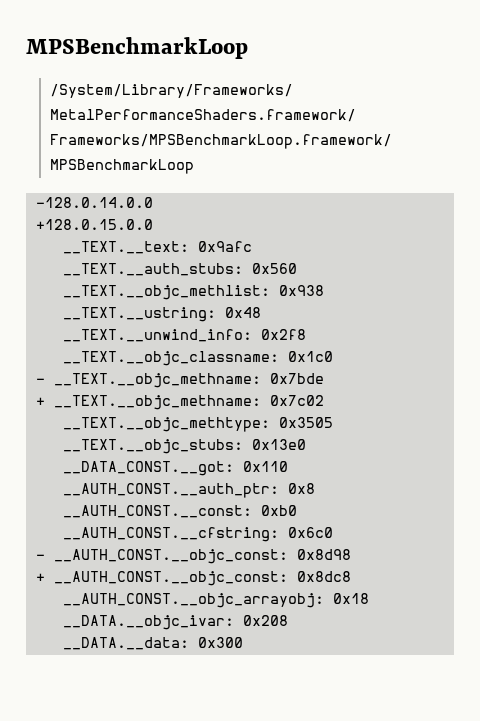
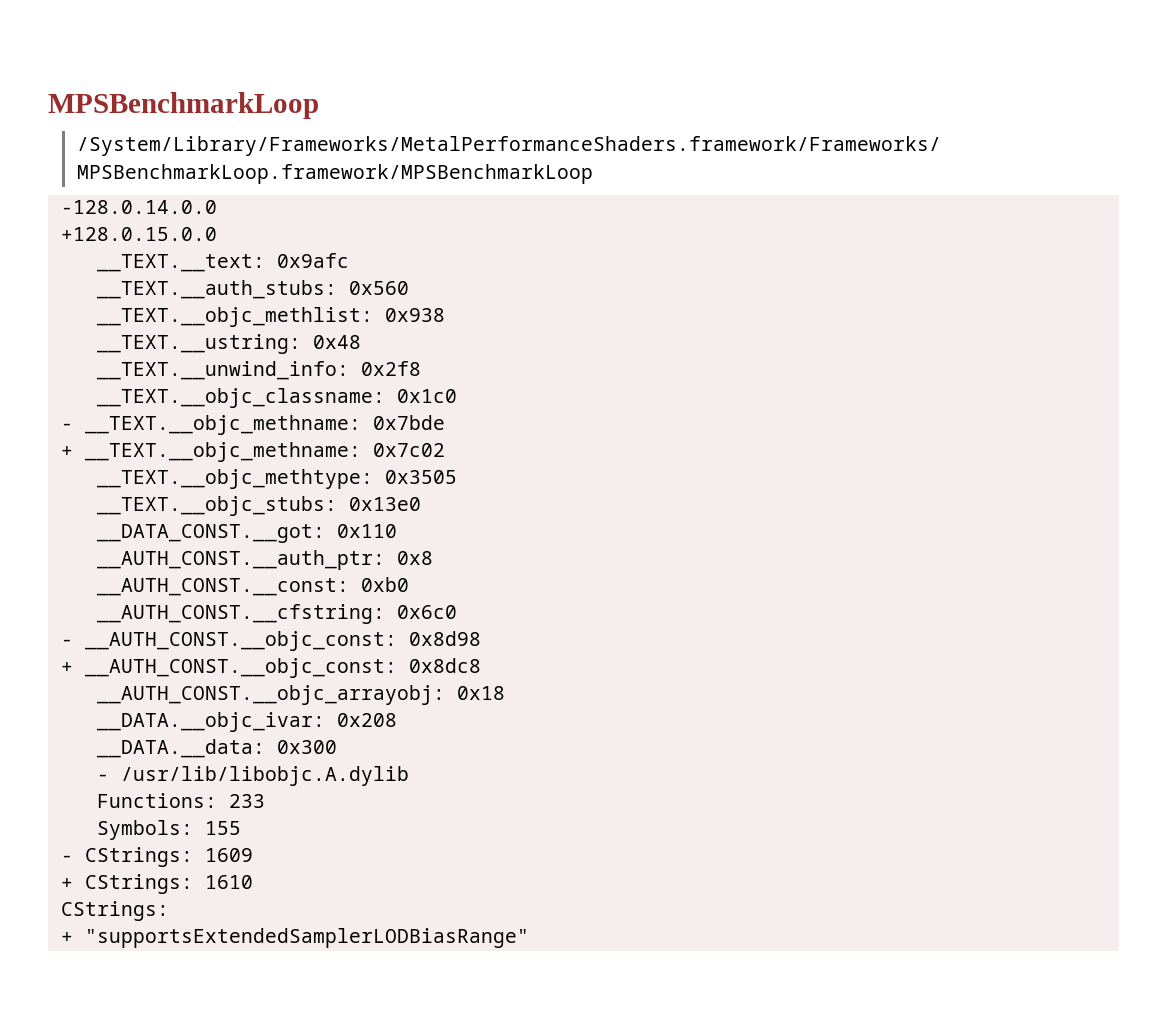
(243, 642) none -> [96,766,409,786] [96,793,265,808] [96,820,241,840] [60,847,253,867] [60,874,253,894] [60,901,169,921] [60,928,529,948] // - /usr/lib/libobjc.A.dylib // Functions: 233 // Symbols: 155 // - CStrings: 1609 // + CStrings: 1610 // CStrings: // + "supportsExtendedSamplerLODBiasRange"

